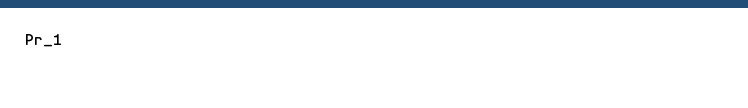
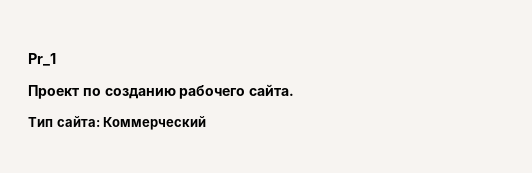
(62, 40) none -> [28,84,295,99] [28,116,207,130] // Проект по созданию рабочего сайта. // Тип сайта: Коммерческий

